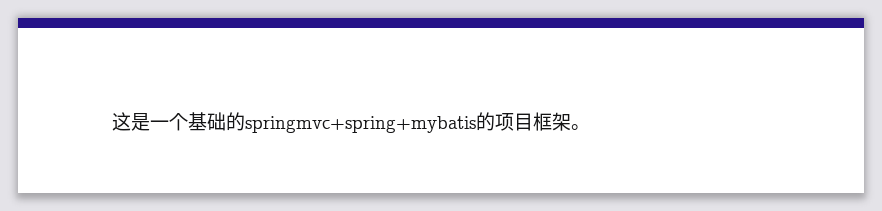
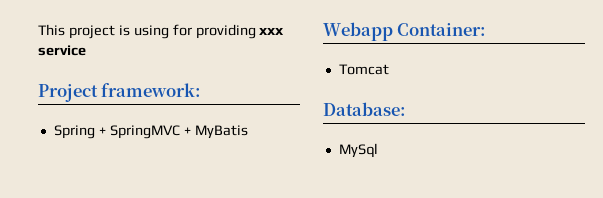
[112,112,590,133] 这是一个基础的springmvc+spring+mybatis的项目框架。 -> [38,24,285,39] [38,45,86,56] [38,83,202,102] [53,125,248,139] [323,22,487,41] [338,64,389,75] [323,102,406,116] [338,143,378,158] This project is using for providing xxx service // Project framework: // Spring + SpringMVC + MyBatis // Webapp Container: // Tomcat // Database: // MySql

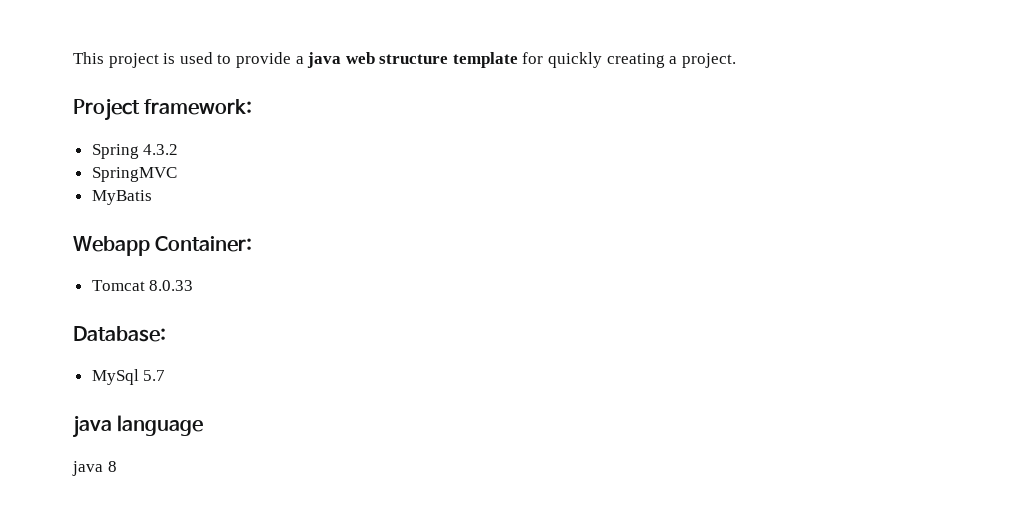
[133,24,285,39] [38,45,86,56] using for providing xxx service -> [179,52,736,68] used to provide a java web structure template for quickly creating a project.
[98,127,106,135] + -> [143,144,179,155] 4.3.2 //
[183,127,191,135] + -> (177, 174) //
(389, 69) none -> [149,280,194,291] 8.0.33
(378, 150) none -> [143,370,166,381] [73,415,204,438] [72,461,117,476] 5.7 // java language // java 8

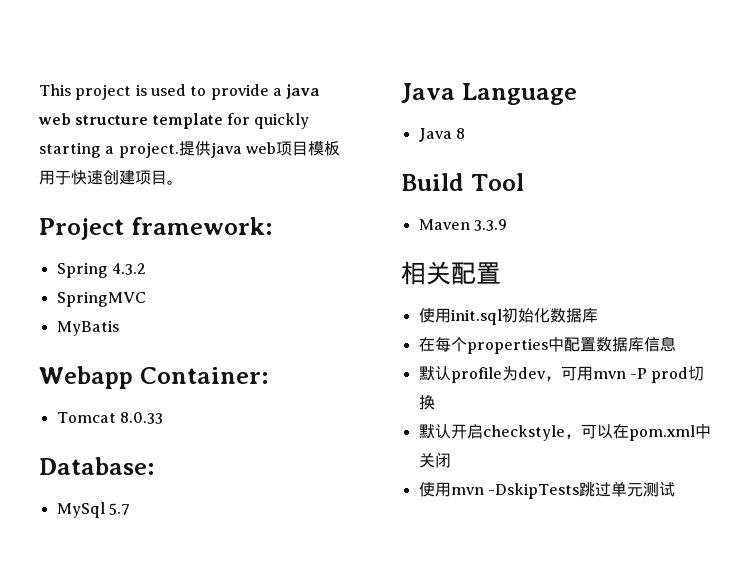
[606,53,665,68] creating -> [39,142,101,158] starting
(736, 60) none -> [178,141,340,158] [39,170,183,185] 提供java web项目模板用于快速创建项目。
[73,415,204,438] [72,461,117,476] java language // java 8 -> [401,83,577,105] [418,128,465,142] [401,173,524,191] [418,219,507,231] [401,261,501,285] [418,308,598,325] [418,336,676,354] [418,366,705,383] [418,395,435,410] [418,424,711,441] [418,452,451,468] [418,481,675,499] Java Language // Java 8 // Build Tool // Maven 3.3.9 // 相关配置 // 使用init.sql初始化数据库 // 在每个properties中配置数据库信息 // 默认profile为dev，可用mvn -P prod切换 // 默认开启checkstyle，可以在pom.xml中关闭 // 使用mvn -DskipTests跳过单元测试

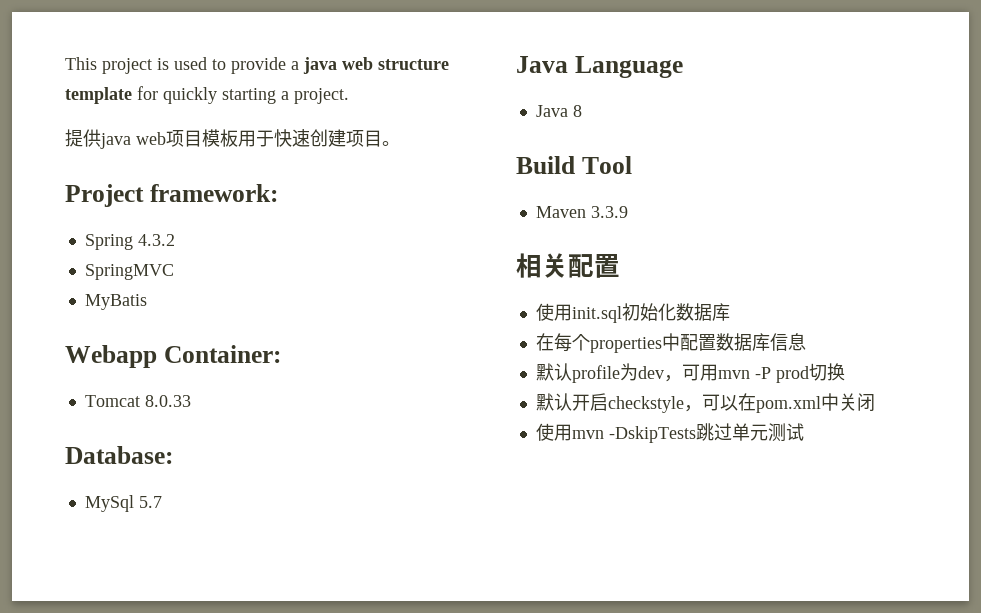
(179, 150) none -> (349, 96) //

